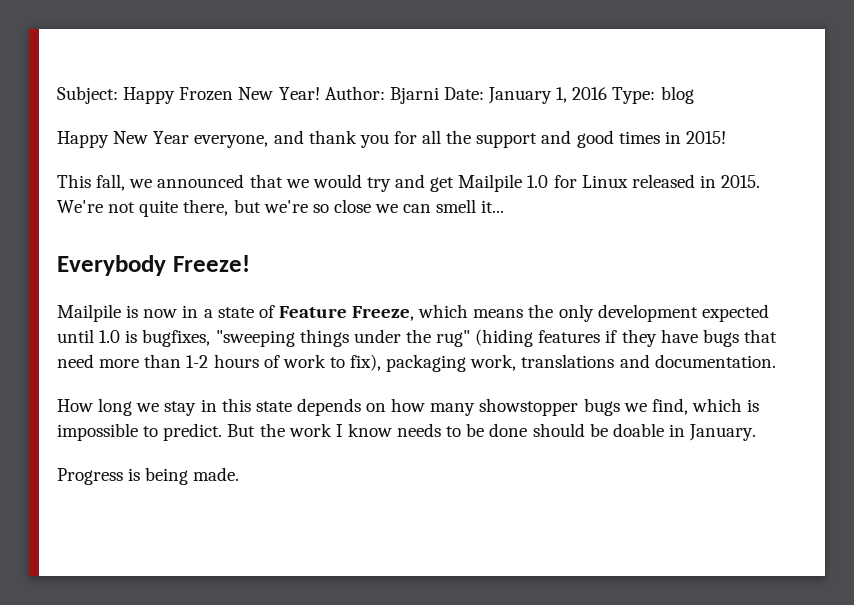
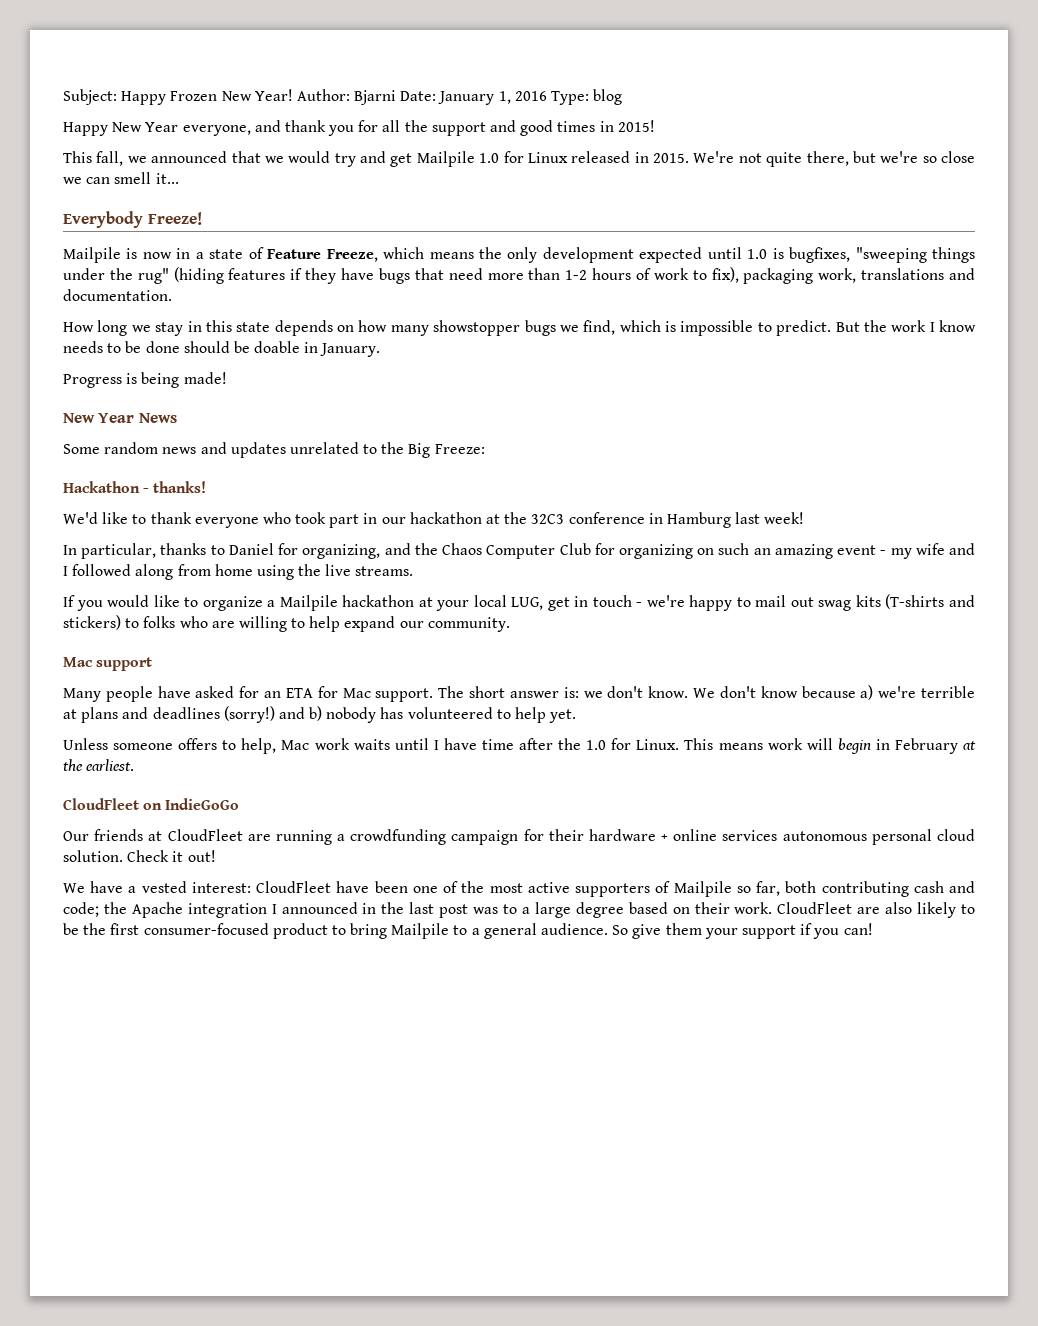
[193,467,240,481] made. -> [183,372,227,384] [63,413,177,423] [63,442,485,458] [63,481,207,493] [63,512,805,528] [63,543,976,559] [63,564,414,580] [63,594,975,611] [63,615,510,632] [63,657,153,671] [63,685,976,702] [63,706,577,723] [63,738,977,754] [63,759,135,771] [63,798,240,810] [63,829,975,845] [63,850,216,862] [63,881,975,897] [63,902,976,918] [63,923,873,939] made! // New Year News // Some random news and updates unrelated to the Big Freeze: // Hackathon - thanks! // We'd like to thank everyone who took part in our hackathon at the 32C3 conference in Hamburg last week! // In particular, thanks to Daniel for organizing, and the Chaos Computer Club for organizing on such an amazing event - my wife and I followed along from home using the live streams. // If you would like to organize a Mailpile hackathon at your local LUG, get in touch - we're happy to mail out swag kits (T-shirts and stickers) to folks who are willing to help expand our community. // Mac support // Many people have asked for an ETA for Mac support. The short answer is: we don't know. We don't know because a) we're terrible at plans and deadlines (sorry!) and b) nobody has volunteered to help yet. // Unless someone offers to help, Mac work waits until I have time after the 1.0 for Linux. This means work will begin in February at the earliest. // CloudFleet on IndieGoGo // Our friends at CloudFleet are running a crowdfunding campaign for their hardware + online services autonomous personal cloud solution. Check it out! // We have a vested interest: CloudFleet have been one of the most active supporters of Mailpile so far, both contributing cash and code; the Apache integration I announced in the last post was to a large degree based on their work. CloudFleet are also likely to be the first consumer-focused product to bring Mailpile to a general audience. So give them your support if you can!

